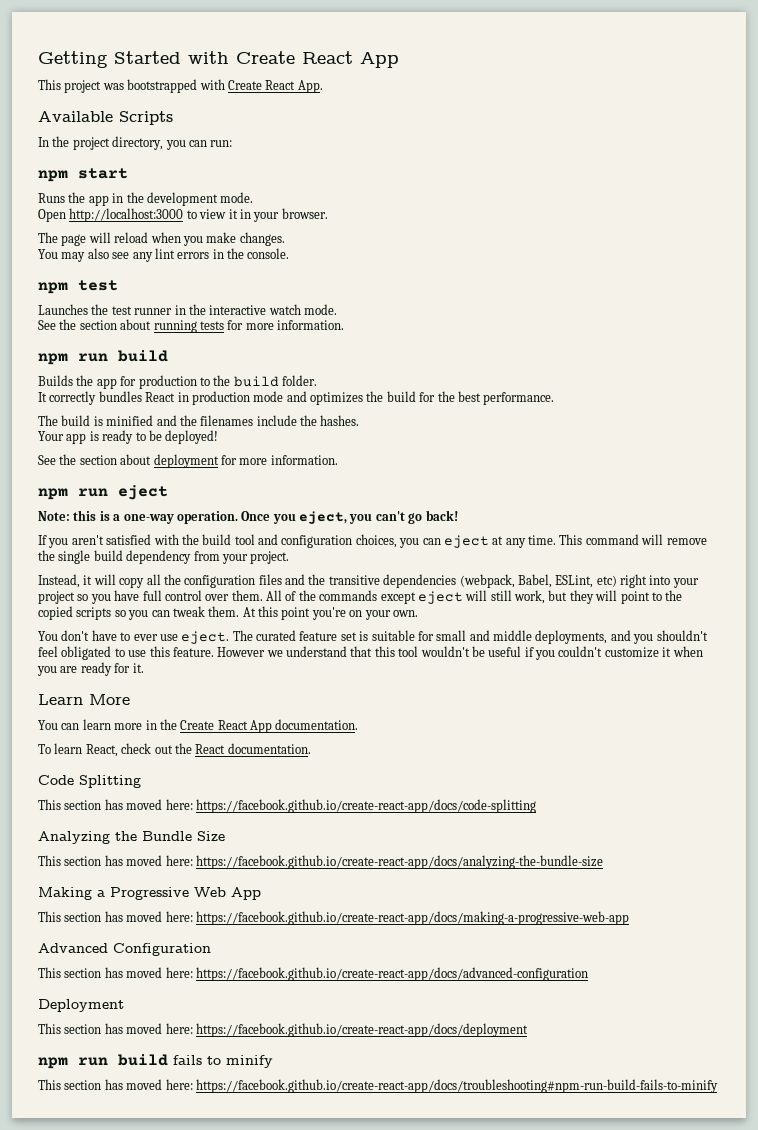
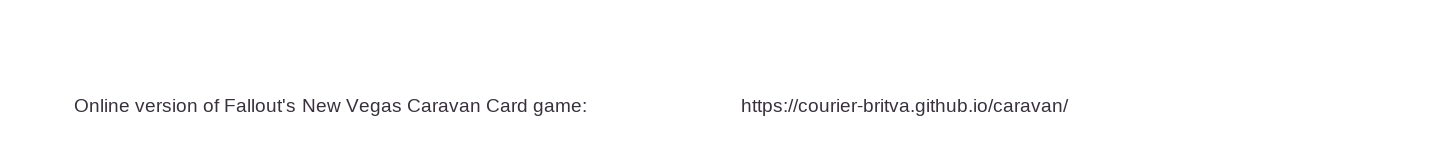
[38,51,399,68] [38,79,323,93] [38,111,173,125] [38,136,233,150] [38,168,128,182] [38,192,254,206] [38,208,328,222] [38,232,285,246] [38,248,290,262] [38,280,118,294] [38,304,337,315] [38,319,344,333] [38,350,168,365] [38,375,317,389] [38,391,555,405] [38,415,360,426] [38,430,219,444] [38,454,338,468] [38,485,168,500] [38,510,458,524] [38,534,707,548] [38,550,290,564] [38,574,699,588] [38,590,683,604] [38,606,418,620] [38,630,708,644] [38,646,703,660] [37,662,144,676] [38,694,130,705] [38,719,359,733] [38,743,311,757] [38,775,141,788] [38,799,536,813] [38,831,225,844] [38,855,603,869] [38,887,261,900] [38,911,629,925] [38,943,211,956] [38,967,588,981] [38,999,124,1012] [38,1023,528,1037] [38,1054,273,1069] [38,1079,718,1093] Getting Started with Create React App // This project was bootstrapped with Create React App. // Available Scripts // In the project directory, you can run: // npm start // Runs the app in the development mode. // Open http://localhost:3000 to view it in your browser. // The page will reload when you make changes. // You may also see any lint errors in the console. // npm test // Launches the test runner in the interactive watch mode. // See the section about running tests for more information. // npm run build // Builds the app for production to the build folder. // It correctly bundles React in production mode and optimizes the build for the best performance. // The build is minified and the filenames include the hashes. // Your app is ready to be deployed! // See the section about deployment for more information. // npm run eject // Note: this is a one-way operation. Once you eject, you can't go back! // If you aren't satisfied with the build tool and configuration choices, you can eject at any time. This command will remove the single build dependency from your project. // Instead, it will copy all the configuration files and the transitive dependencies (webpack, Babel, ESLint, etc) right into your project so you have full control over them. All of the commands except eject will still work, but they will point to the copied scripts so you can tweak them. At this point you're on your own. // You don't have to ever use eject. The curated feature set is suitable for small and middle deployments, and you shouldn't feel obligated to use this feature. However we understand that this tool wouldn't be useful if you couldn't customize it when you are ready for it. // Learn More // You can learn more in the Create React App documentation. // To learn React, check out the React documentation. // Code Splitting // This section has moved here: https://facebook.github.io/create-react-app/docs/code-splitting // Analyzing the Bundle Size // This section has moved here: https://facebook.github.io/create-react-app/docs/analyzing-the-bundle-size // Making a Progressive Web App // This section has moved here: https://facebook.github.io/create-react-app/docs/making-a-progressive-web-app // Advanced Configuration // This section has moved here: https://facebook.github.io/create-react-app/docs/advanced-configuration // Deployment // This section has moved here: https://facebook.github.io/create-react-app/docs/deployment // npm run build fails to minify // This section has moved here: https://facebook.github.io/create-react-app/docs/troubleshooting#npm-run-build-fails-to-minify -> [74,99,1069,116] Online version of Fallout's New Vegas Caravan Card game: https://courier-britva.github.io/caravan/

